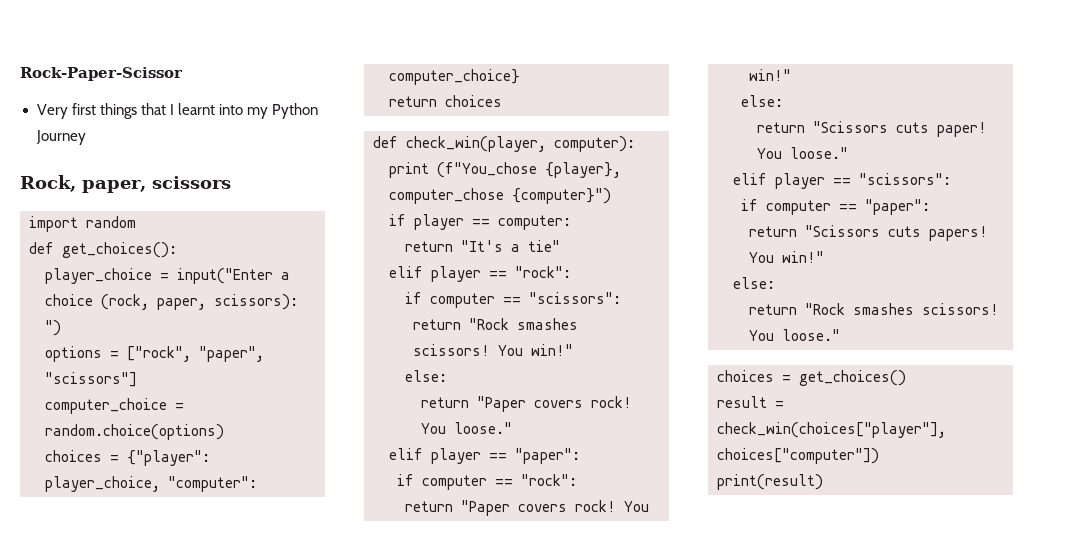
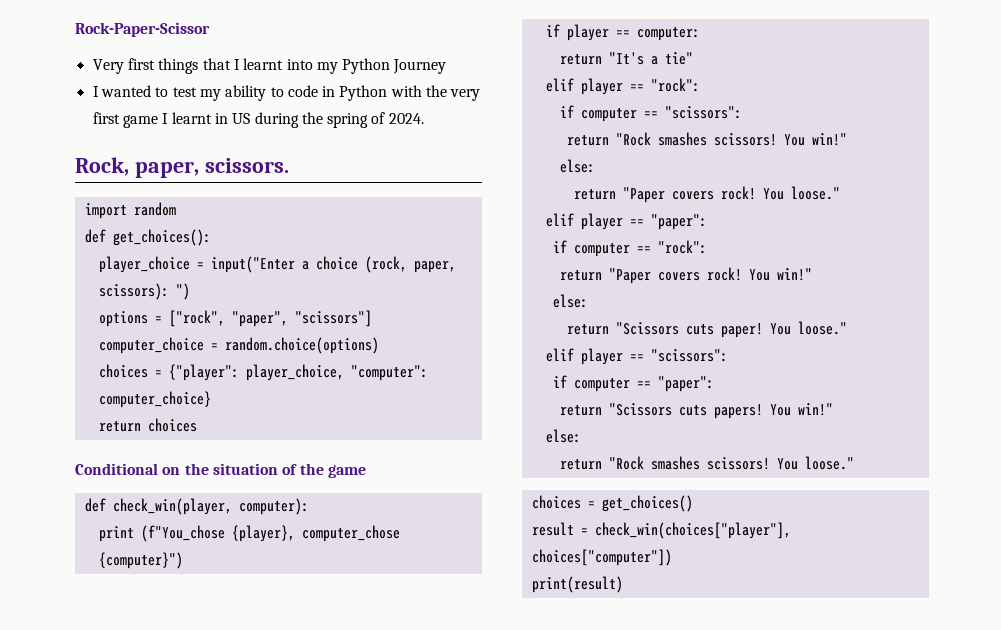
(86, 137) none -> [92,85,481,101] [92,112,424,128] // I wanted to test my ability to code in Python with the very first game I learnt in US during the spring of 2024.
[151,176,231,189] scissors -> [204,158,289,173] scissors.
(502, 101) none -> [75,463,366,478] // Conditional on the situation of the game

